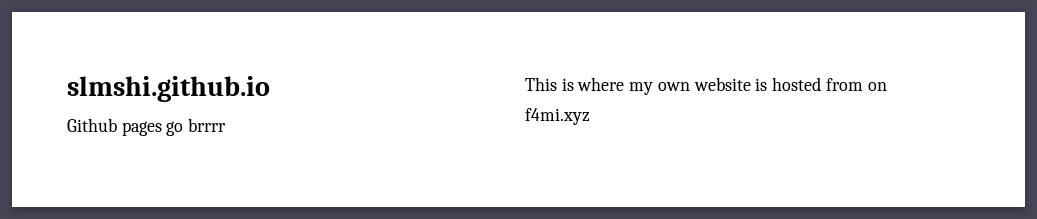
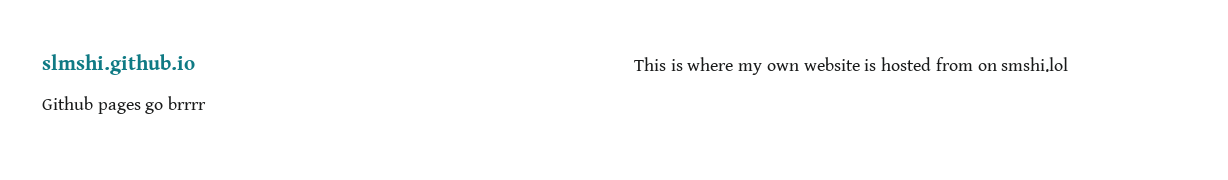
[525,108,590,125] f4mi.xyz -> [1001,57,1069,72] smshi.lol

